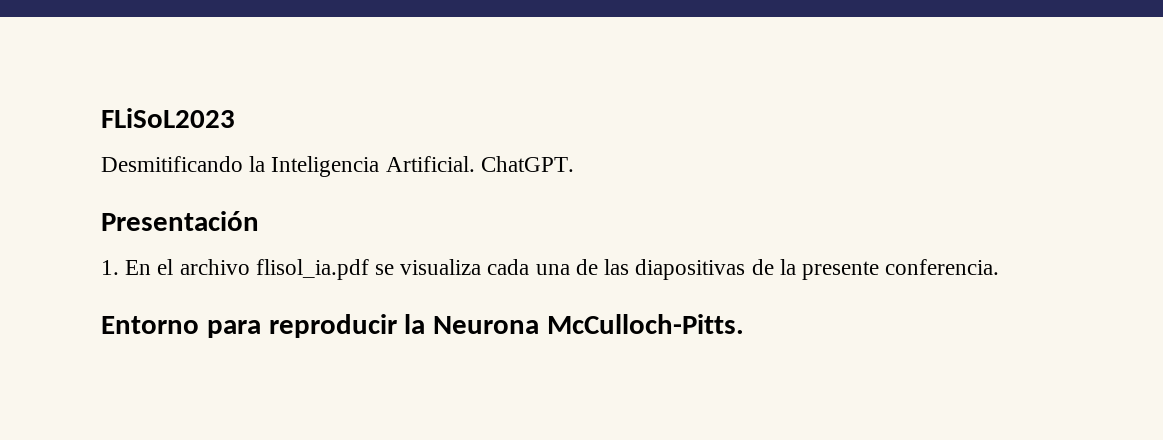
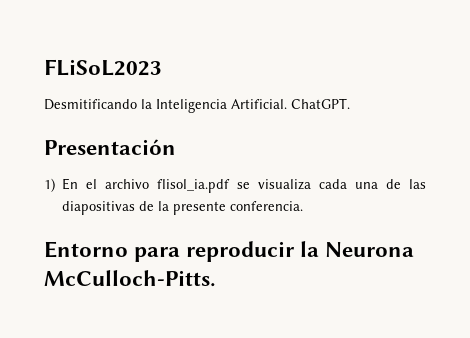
[101,260,119,275] 1. -> [44,178,55,192] 1)

